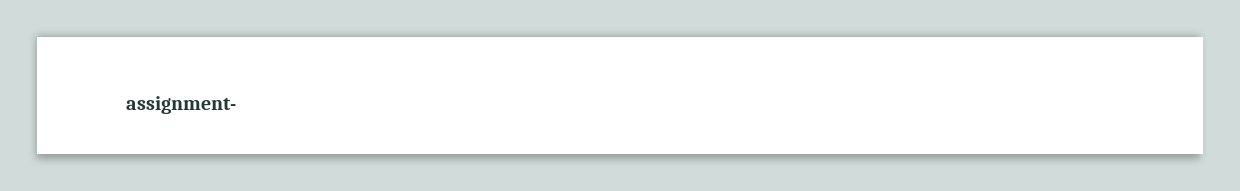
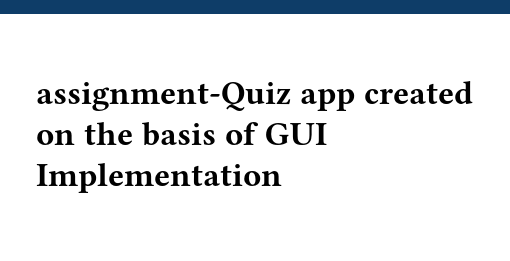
[126,96,236,114] assignment- -> [36,81,474,111] [36,122,328,146] [36,163,282,193] assignment-Quiz app created on the basis of GUI Implementation

